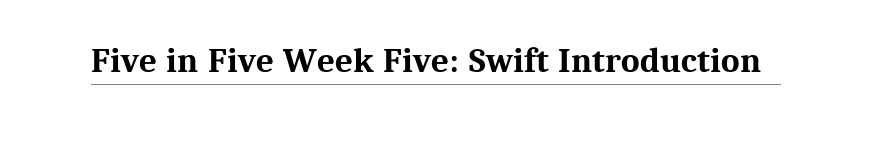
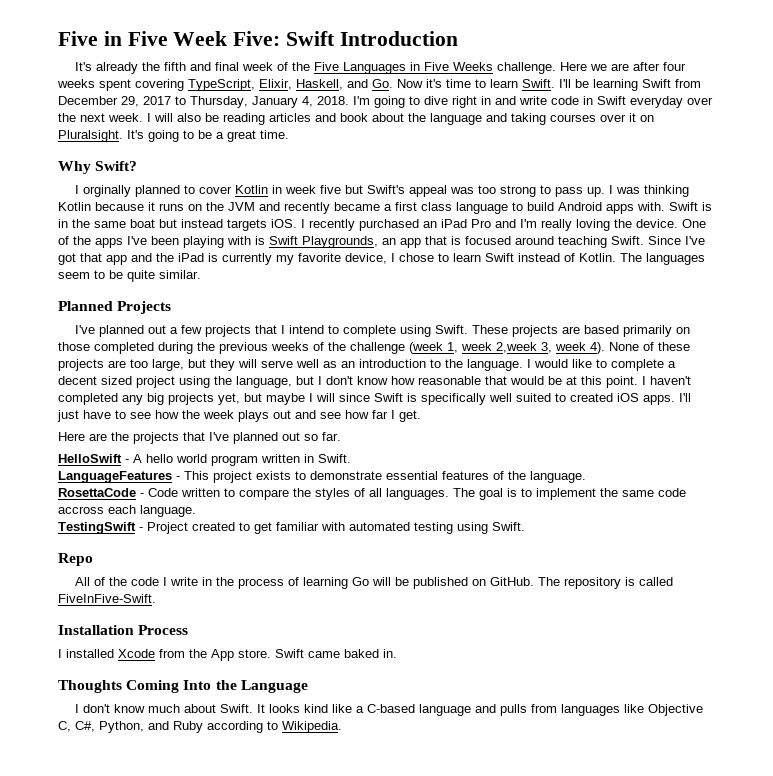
(761, 59) none -> [75,62,687,74] [57,79,701,91] [58,96,713,108] [58,113,654,125] [58,130,289,142] [58,161,138,174] [75,185,690,197] [58,202,712,214] [58,219,706,231] [58,236,705,248] [58,253,705,265] [58,270,201,282] [58,301,172,314] [75,325,691,337] [58,342,690,354] [58,359,676,371] [58,376,691,388] [58,393,691,405] [57,410,421,422] [58,432,341,444] [58,454,351,466] [58,471,586,483] [58,488,686,500] [58,505,196,517] [58,522,525,534] [58,553,93,566] [75,577,674,589] [58,594,156,603] [58,625,189,635] [58,649,397,661] [58,680,308,693] [75,704,704,716] [58,721,342,733] // It's already the fifth and final week of the Five Languages in Five Weeks challenge. Here we are after four weeks spent covering TypeScript, Elixir, Haskell, and Go. Now it's time to learn Swift. I'll be learning Swift from December 29, 2017 to Thursday, January 4, 2018. I'm going to dive right in and write code in Swift everyday over the next week. I will also be reading articles and book about the language and taking courses over it on Pluralsight. It's going to be a great time. // Why Swift? // I orginally planned to cover Kotlin in week five but Swift's appeal was too strong to pass up. I was thinking Kotlin because it runs on the JVM and recently became a first class language to build Android apps with. Swift is in the same boat but instead targets iOS. I recently purchased an iPad Pro and I'm really loving the device. One of the apps I've been playing with is Swift Playgrounds, an app that is focused around teaching Swift. Since I've got that app and the iPad is currently my favorite device, I chose to learn Swift instead of Kotlin. The languages seem to be quite similar. // Planned Projects // I've planned out a few projects that I intend to complete using Swift. These projects are based primarily on those completed during the previous weeks of the challenge (week 1, week 2,week 3, week 4). None of these projects are too large, but they will serve well as an introduction to the language. I would like to complete a decent sized project using the language, but I don't know how reasonable that would be at this point. I haven't completed any big projects yet, but maybe I will since Swift is specifically well suited to created iOS apps. I'll just have to see how the week plays out and see how far I get. // Here are the projects that I've planned out so far. // HelloSwift - A hello world program written in Swift. // LanguageFeatures - This project exists to demonstrate essential features of the language. // RosettaCode - Code written to compare the styles of all languages. The goal is to implement the same code accross each language. // TestingSwift - Project created to get familiar with automated testing using Swift. // Repo // All of the code I write in the process of learning Go will be published on GitHub. The repository is called FiveInFive-Swift. // Installation Process // I installed Xcode from the App store. Swift came baked in. // Thoughts Coming Into the Language // I don't know much about Swift. It looks kind like a C-based language and pulls from languages like Objective C, C#, Python, and Ruby according to Wikipedia.

